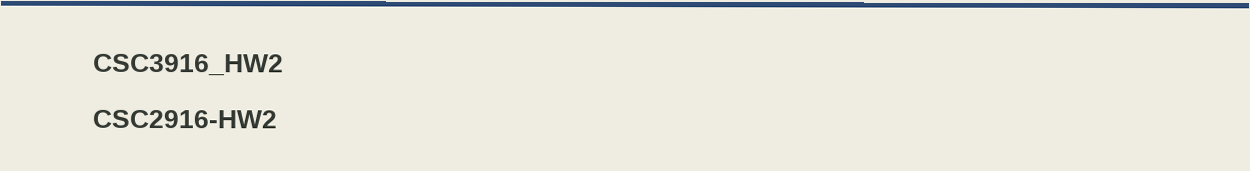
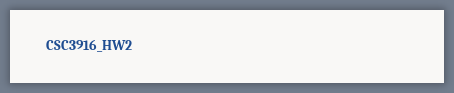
[92,109,277,129] // CSC2916-HW2 -> (132, 45) none

